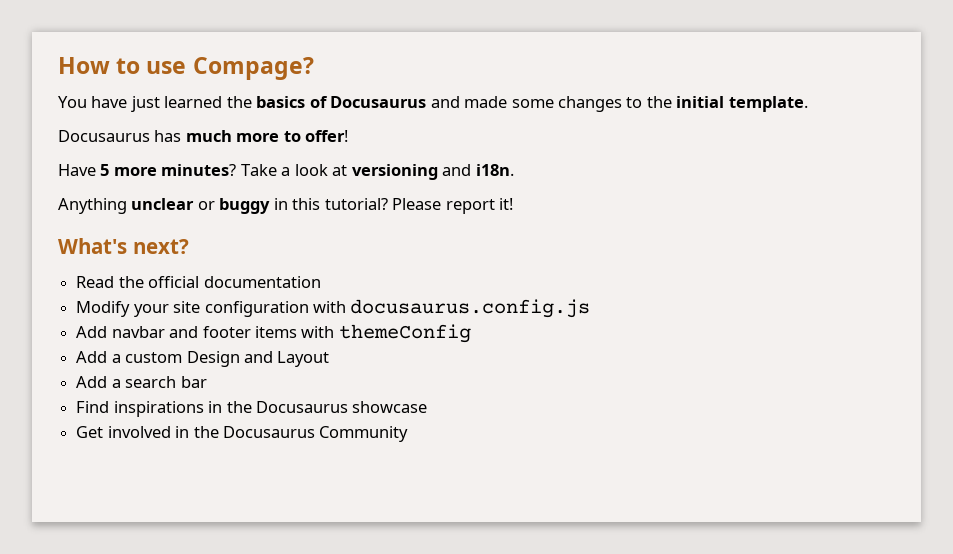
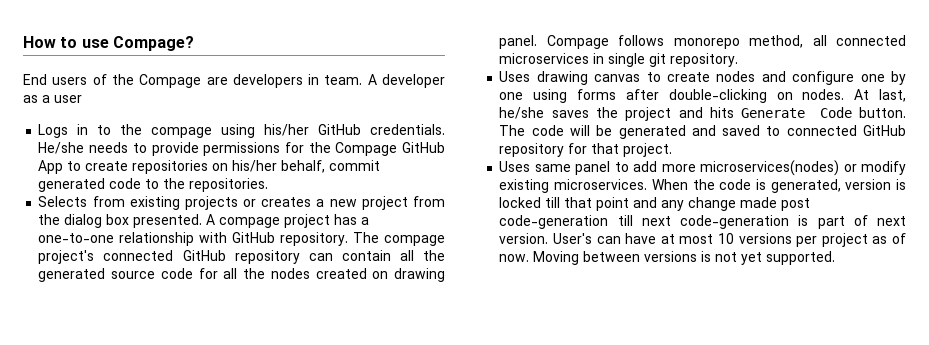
[58,96,808,112] [58,130,349,142] [58,164,514,180] [58,198,514,214] [58,238,189,254] [76,276,321,288] [76,299,591,318] [76,324,471,343] [76,351,330,367] [76,376,207,388] [76,401,428,417] [76,426,409,442] You have just learned the basics of Docusaurus and made some changes to the initial template. // Docusaurus has much more to offer! // Have 5 more minutes? Take a look at versioning and i18n. // Anything unclear or buggy in this tutorial? Please report it! // What's next? // Read the official documentation // Modify your site configuration with docusaurus.config.js // Add navbar and footer items with themeConfig // Add a custom Design and Layout // Add a search bar // Find inspirations in the Docusaurus showcase // Get involved in the Docusaurus Community -> [23,74,446,88] [23,95,82,103] [38,124,445,138] [38,142,445,156] [38,160,381,174] [38,178,269,192] [38,196,446,210] [38,214,370,228] [38,232,445,246] [38,250,445,264] [38,268,446,282] [499,35,906,49] [499,53,739,67] [499,71,906,85] [499,89,906,103] [499,107,906,121] [499,125,906,139] [499,143,673,157] [499,160,906,176] [499,179,906,193] [499,197,811,211] [499,215,907,229] [499,233,907,247] [499,251,836,265] End users of the Compage are developers in team. A developer as a user // Logs in to the compage using his/her GitHub credentials. He/she needs to provide permissions for the Compage GitHub App to create repositories on his/her behalf, commit generated code to the repositories. // Selects from existing projects or creates a new project from the dialog box presented. A compage project has a one-to-one relationship with GitHub repository. The compage project's connected GitHub repository can contain all the generated source code for all the nodes created on drawing panel. Compage follows monorepo method, all connected microservices in single git repository. // Uses drawing canvas to create nodes and configure one by one using forms after double-clicking on nodes. At last, he/she saves the project and hits Generate Code button. The code will be generated and saved to connected GitHub repository for that project. // Uses same panel to add more microservices(nodes) or modify existing microservices. When the code is generated, version is locked till that point and any change made post code-generation till next code-generation is part of next version. User's can have at most 10 versions per project as of now. Moving between versions is not yet supported.

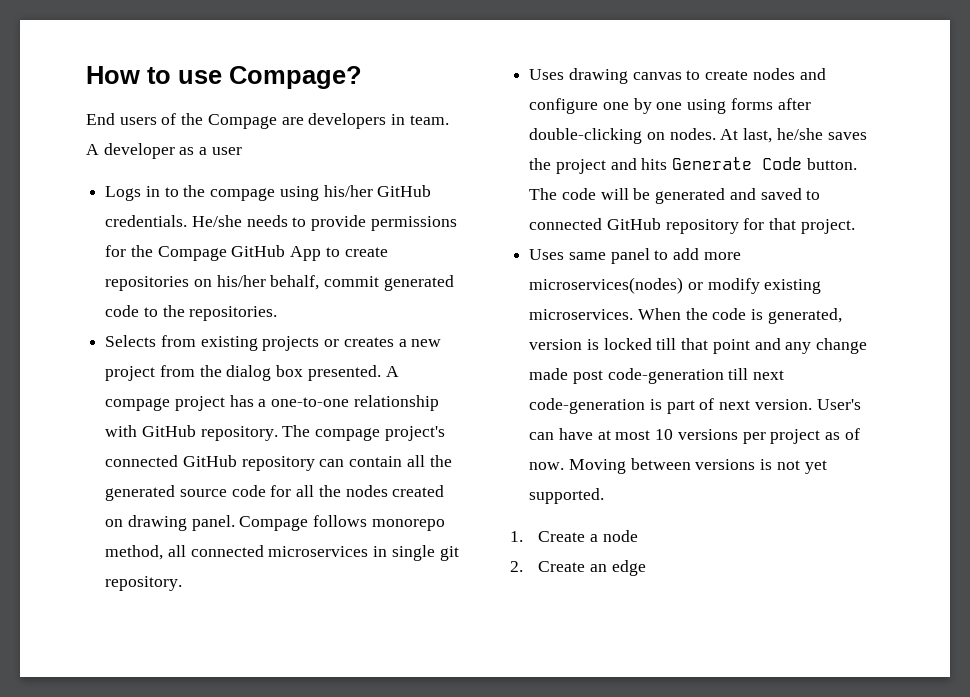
(836, 258) none -> [510,530,638,542] [510,560,646,576] // 1. Create a node // 2. Create an edge

